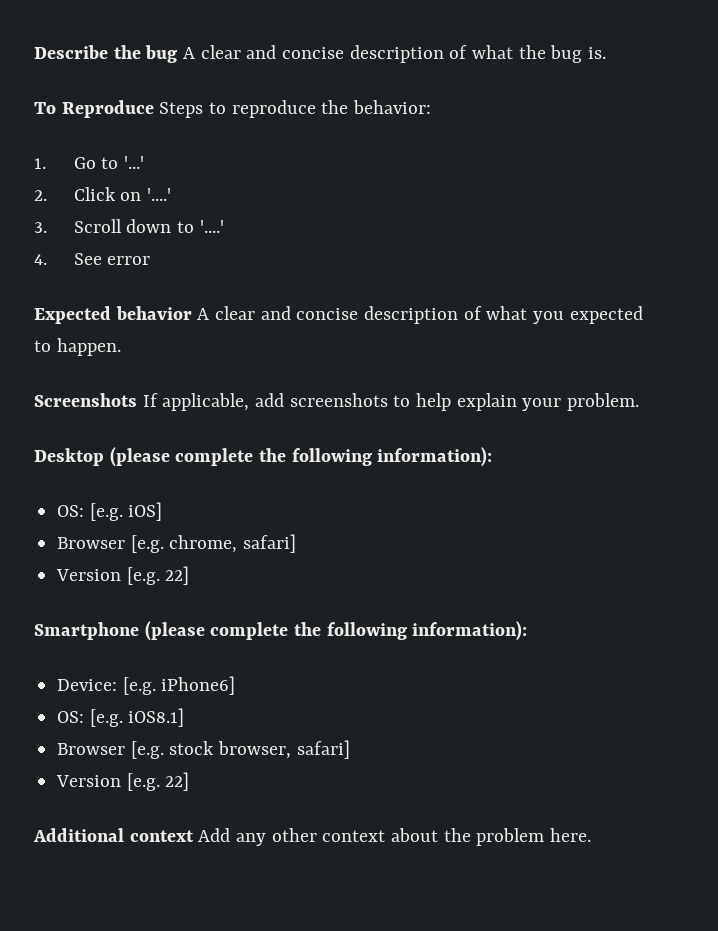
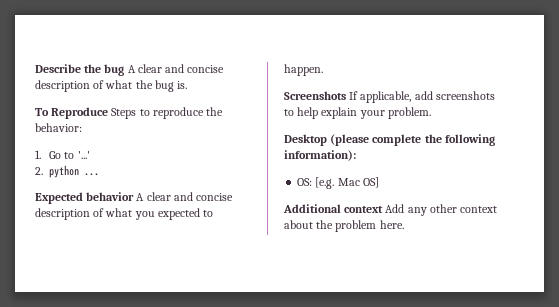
[73,187,171,201] [34,219,224,233] [34,253,151,265] Click on '....' // 3. Scroll down to '....' // 4. See error -> [49,165,100,178] python ...
[128,502,163,521] [57,534,297,553] [56,566,190,585] [34,621,528,641] [57,676,236,695] [57,708,185,727] [57,740,350,759] [56,772,190,791] iOS] // Browser [e.g. chrome, safari] // Version [e.g. 22] // Smartphone (please complete the following information): // Device: [e.g. iPhone6] // OS: [e.g. iOS8.1] // Browser [e.g. stock browser, safari] // Version [e.g. 22] -> [337,177,379,188] Mac OS]

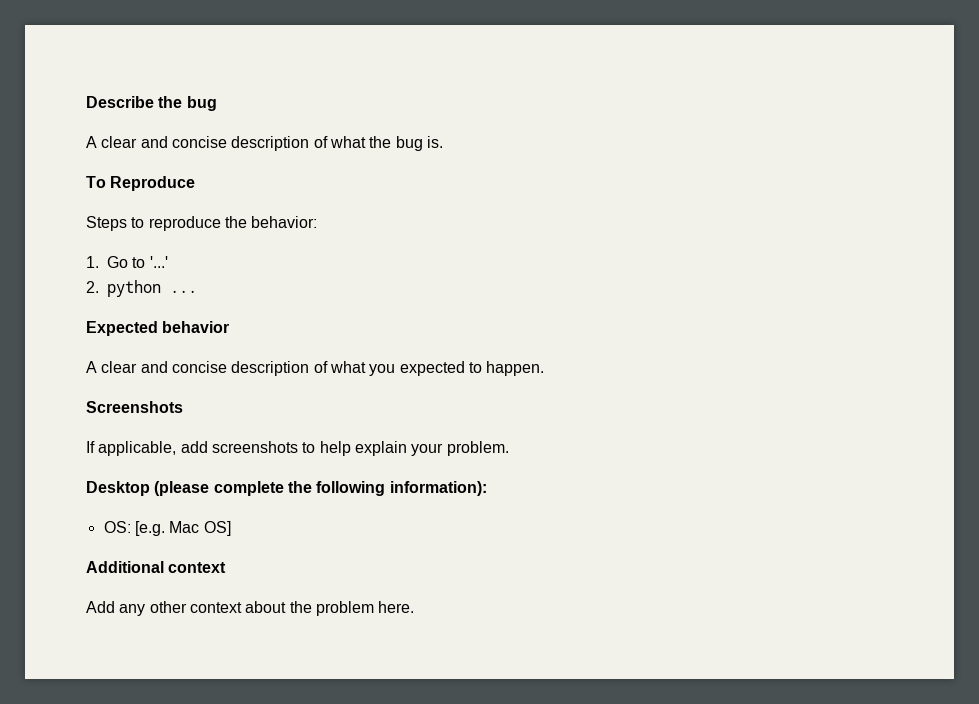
(125, 70) none -> (217, 103) //
(109, 113) none -> (196, 183) //
(135, 196) none -> (230, 327) //
(346, 95) none -> (183, 407) //
(384, 209) none -> (227, 567) //

